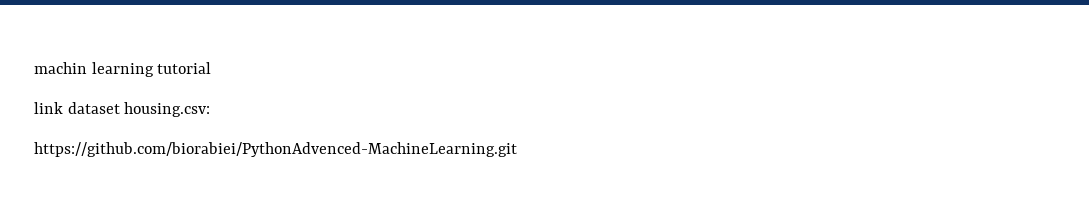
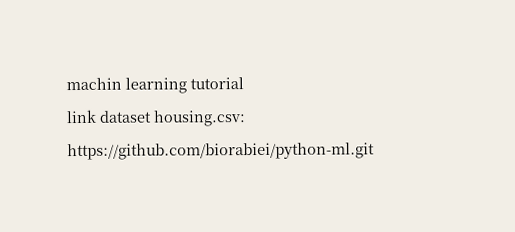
[34,142,517,157] https://github.com/biorabiei/PythonAdvenced-MachineLearning.git -> [67,142,375,161] https://github.com/biorabiei/python-ml.git

